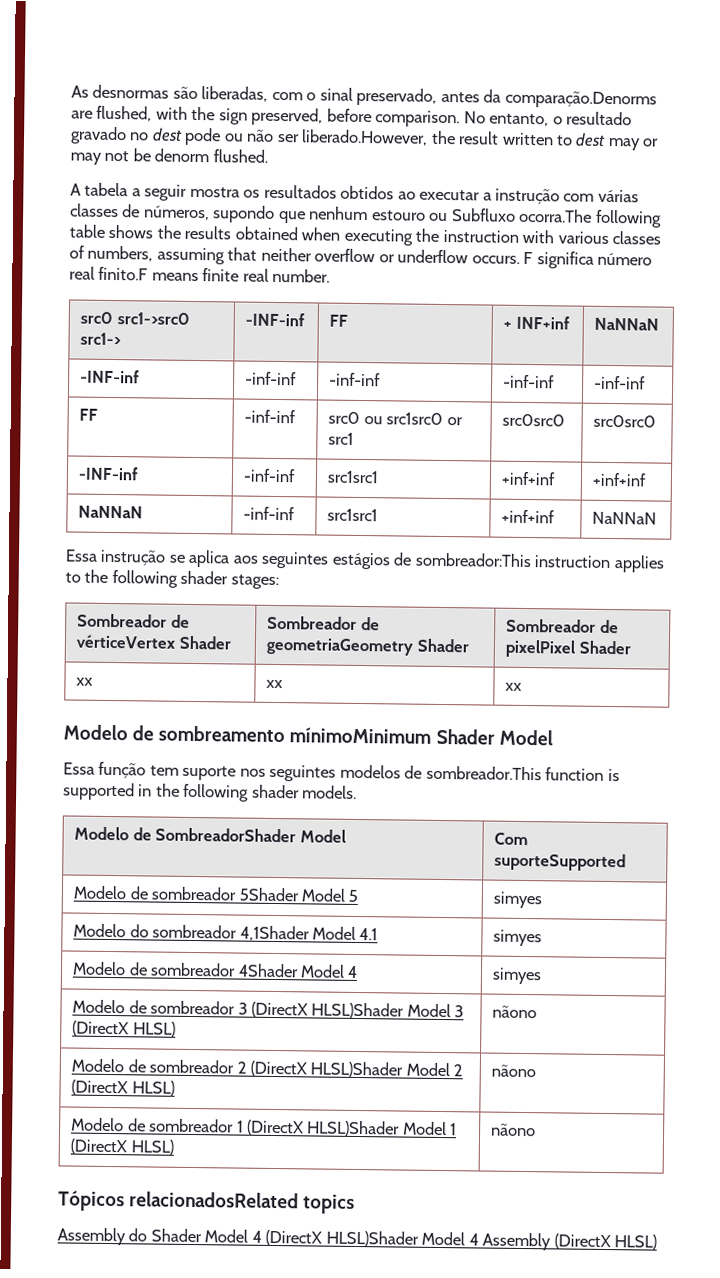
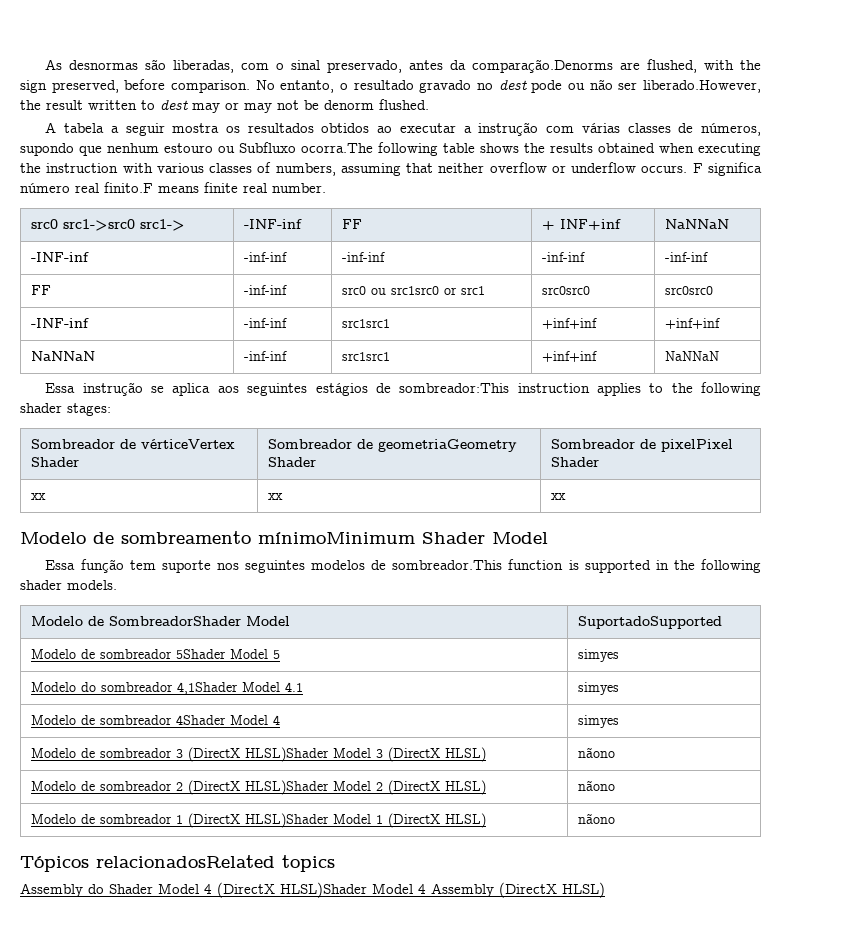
[494,832,529,846] [494,852,627,872] Com suporteSupported -> [578,616,723,629] SuportadoSupported

